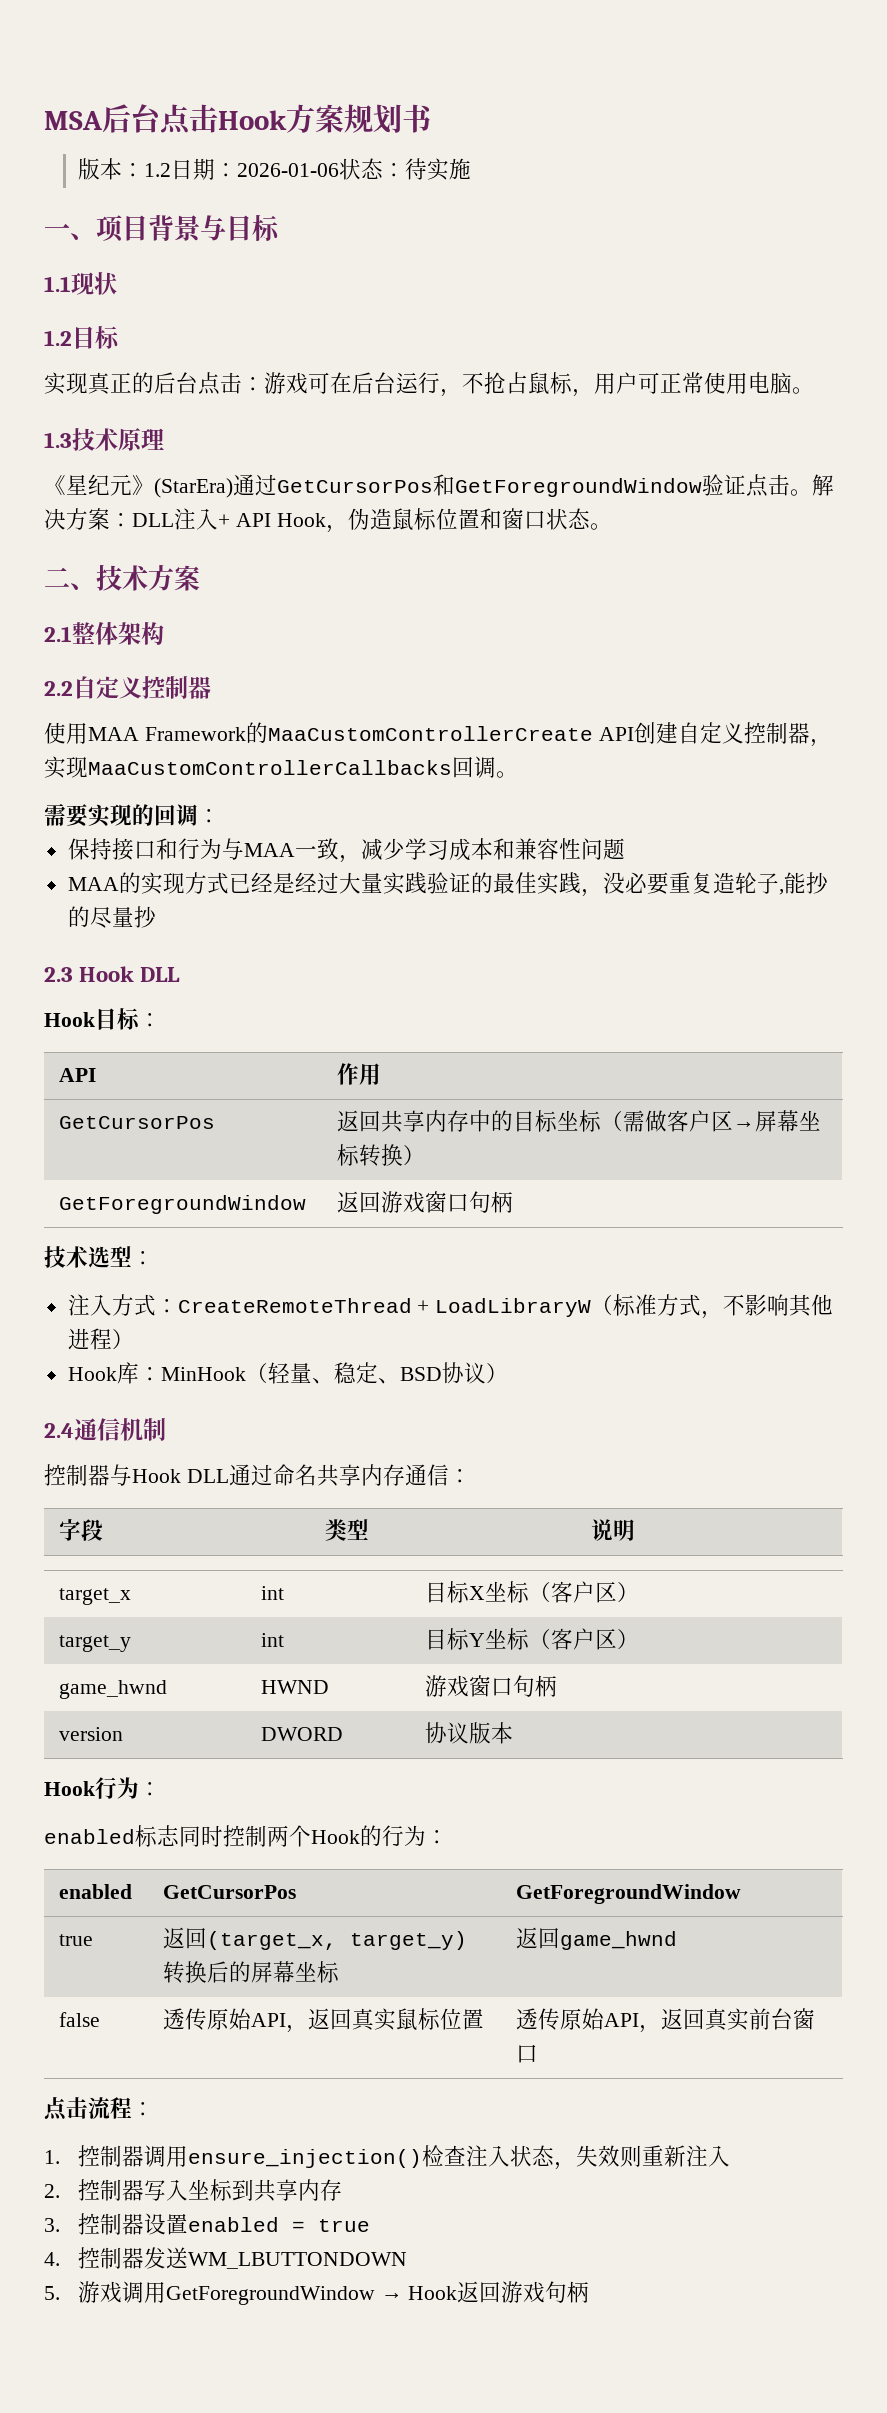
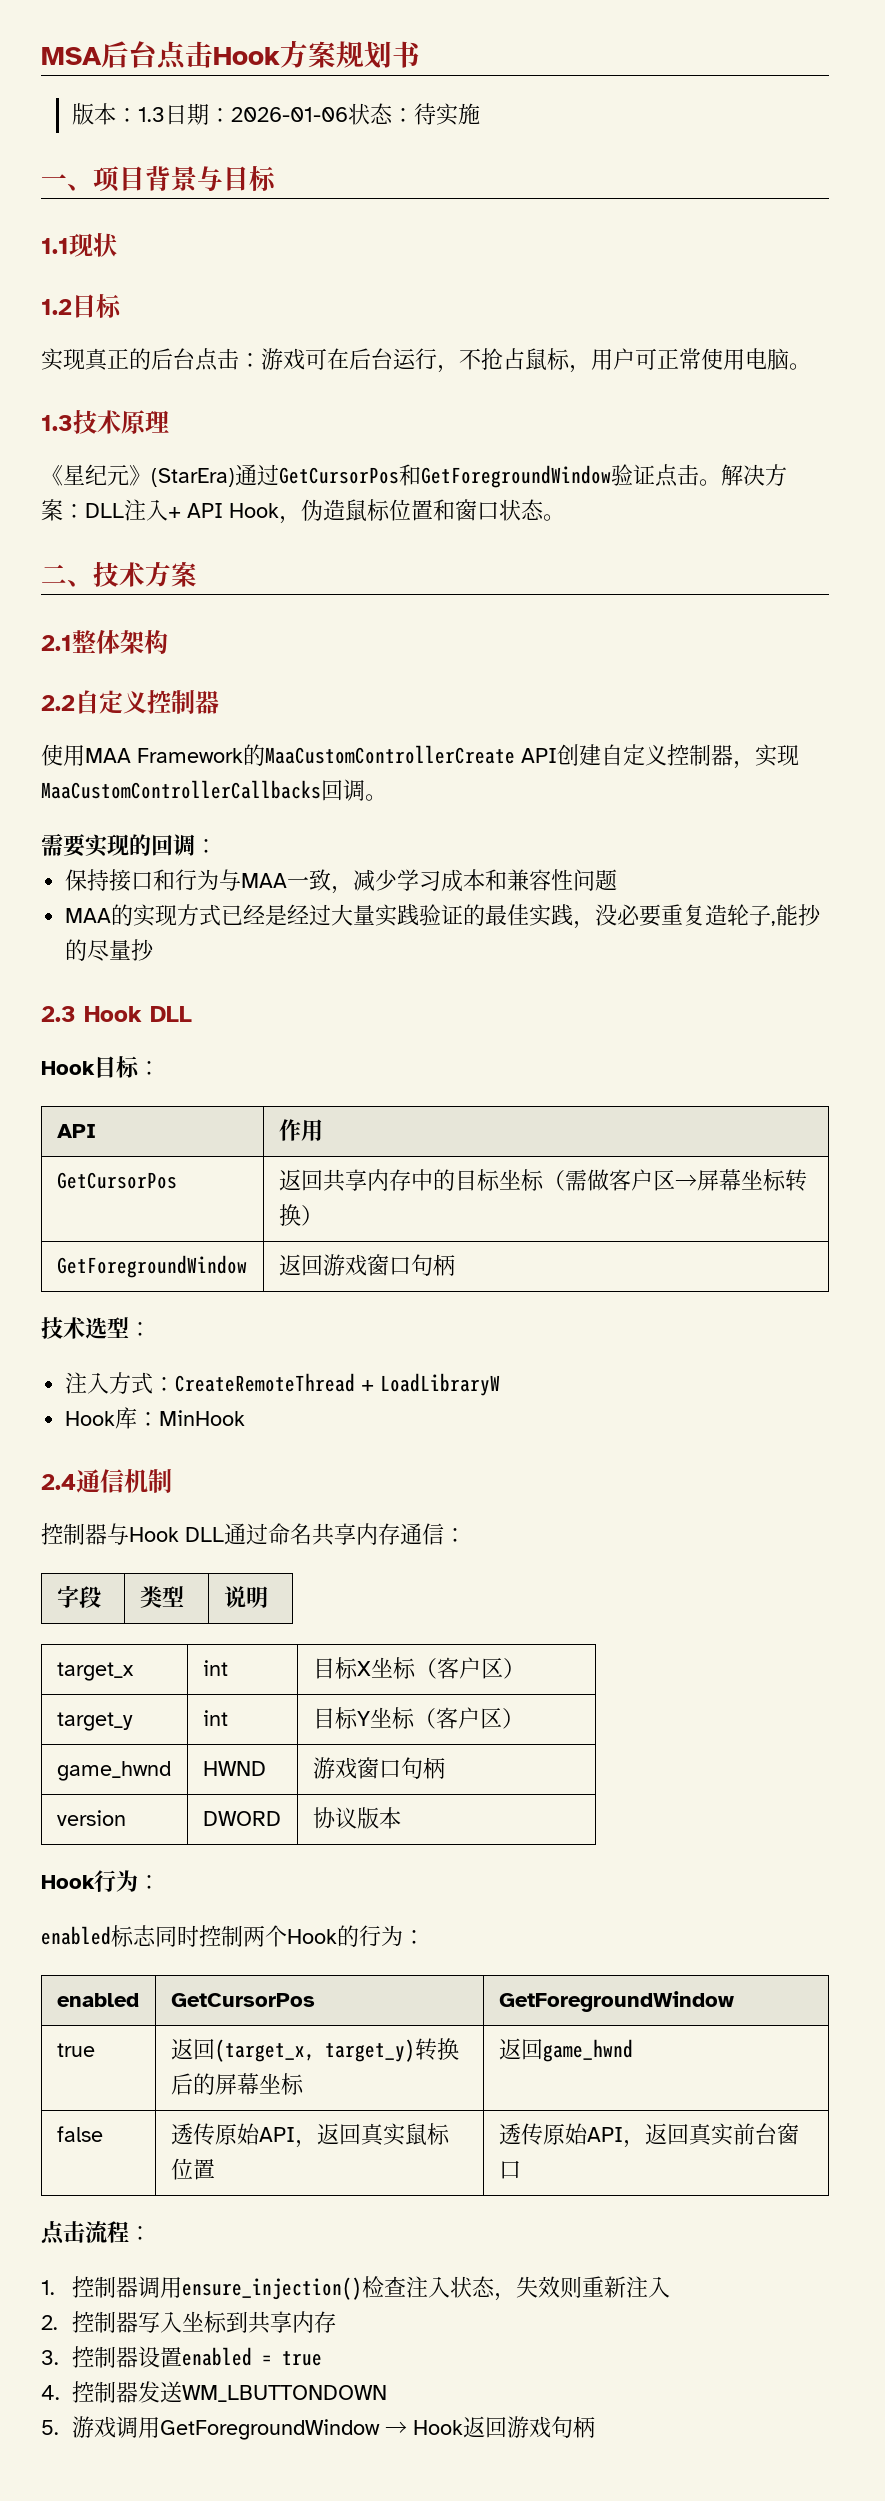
[143,163,171,177] 1.2 -> [137,107,165,122] 1.3
[591,1294,834,1319] [67,1328,134,1350] [67,1362,508,1384] （标准方式，不影响其他进程） // Hook库：MinHook（轻量、稳定、BSD协议） -> [65,1407,246,1429] // Hook库：MinHook

